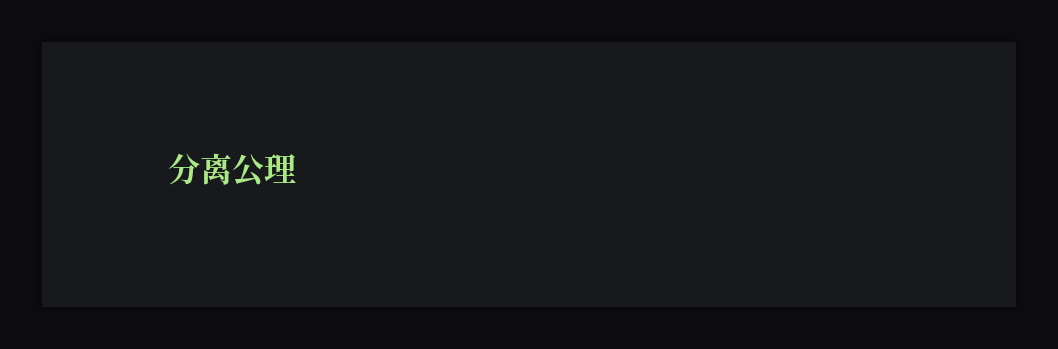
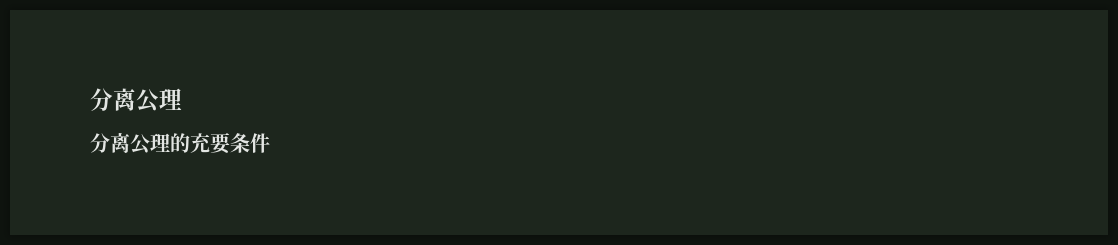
[168,153,296,188] 分离公理 -> [90,88,182,113] [90,133,270,155] 分离公理 // 分离公理的充要条件

